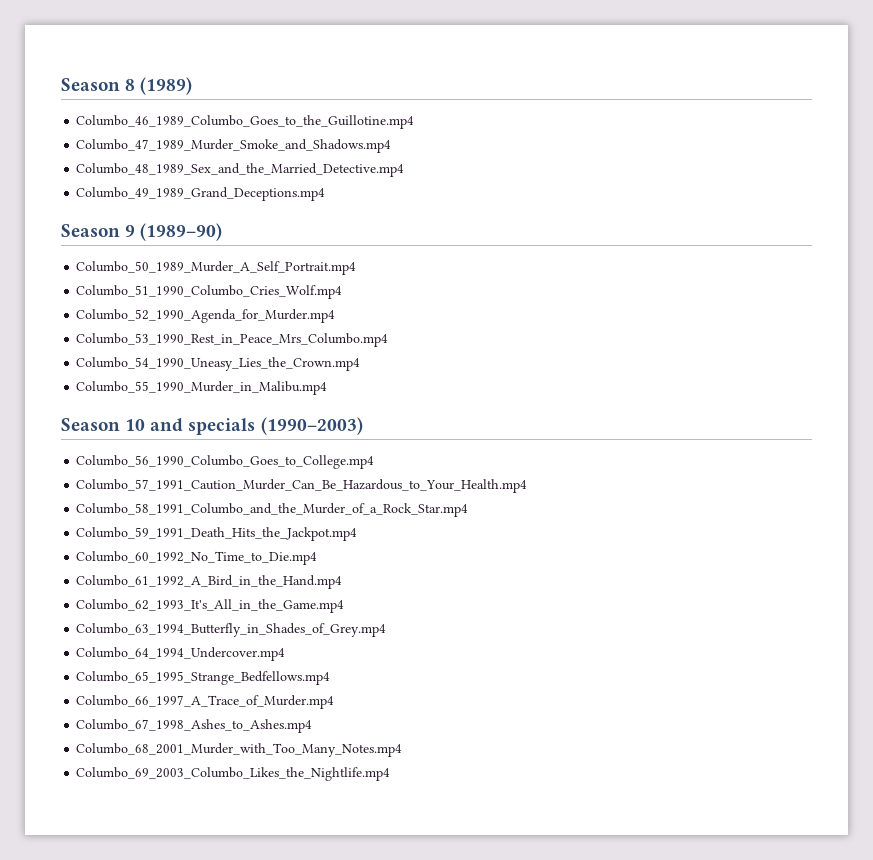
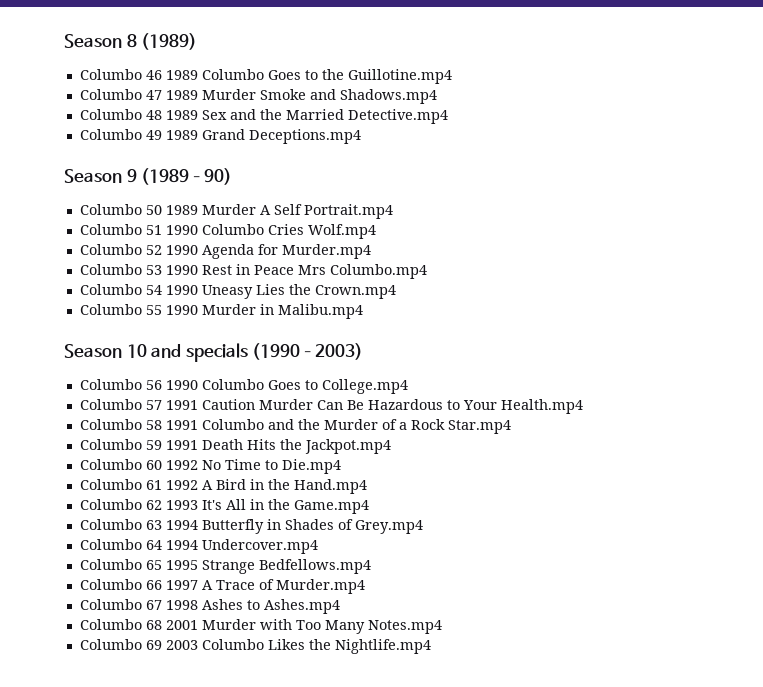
[76,115,415,129] [76,139,392,153] [76,163,405,177] [76,187,326,201] [61,223,223,241] [76,261,357,275] [76,285,343,299] [76,309,336,323] [76,333,389,347] [76,357,361,371] [76,381,328,395] Columbo_46_1989_Columbo_Goes_to_the_Guillotine.mp4 // Columbo_47_1989_Murder_Smoke_and_Shadows.mp4 // Columbo_48_1989_Sex_and_the_Married_Detective.mp4 // Columbo_49_1989_Grand_Deceptions.mp4 // Season 9 (1989–90) // Columbo_50_1989_Murder_A_Self_Portrait.mp4 // Columbo_51_1990_Columbo_Cries_Wolf.mp4 // Columbo_52_1990_Agenda_for_Murder.mp4 // Columbo_53_1990_Rest_in_Peace_Mrs_Columbo.mp4 // Columbo_54_1990_Uneasy_Lies_the_Crown.mp4 // Columbo_55_1990_Murder_in_Malibu.mp4 -> [79,69,452,84] [79,89,437,104] [79,109,448,124] [79,129,361,144] [64,168,233,185] [79,204,393,219] [79,224,376,239] [79,244,371,259] [79,264,427,279] [79,284,396,299] [79,304,363,319] Columbo 46 1989 Columbo Goes to the Guillotine.mp4 // Columbo 47 1989 Murder Smoke and Shadows.mp4 // Columbo 48 1989 Sex and the Married Detective.mp4 // Columbo 49 1989 Grand Deceptions.mp4 // Season 9 (1989–90) // Columbo 50 1989 Murder A Self Portrait.mp4 // Columbo 51 1990 Columbo Cries Wolf.mp4 // Columbo 52 1990 Agenda for Murder.mp4 // Columbo 53 1990 Rest in Peace Mrs Columbo.mp4 // Columbo 54 1990 Uneasy Lies the Crown.mp4 // Columbo 55 1990 Murder in Malibu.mp4
[76,455,375,469] [76,479,528,493] [76,503,469,517] [76,527,358,541] [76,551,318,565] [76,575,343,589] [76,599,345,613] [76,623,387,637] [76,647,286,661] [76,671,331,685] [76,695,335,709] [76,719,313,733] [76,743,403,757] [76,767,391,781] Columbo_56_1990_Columbo_Goes_to_College.mp4 // Columbo_57_1991_Caution_Murder_Can_Be_Hazardous_to_Your_Health.mp4 // Columbo_58_1991_Columbo_and_the_Murder_of_a_Rock_Star.mp4 // Columbo_59_1991_Death_Hits_the_Jackpot.mp4 // Columbo_60_1992_No_Time_to_Die.mp4 // Columbo_61_1992_A_Bird_in_the_Hand.mp4 // Columbo_62_1993_It's_All_in_the_Game.mp4 // Columbo_63_1994_Butterfly_in_Shades_of_Grey.mp4 // Columbo_64_1994_Undercover.mp4 // Columbo_65_1995_Strange_Bedfellows.mp4 // Columbo_66_1997_A_Trace_of_Murder.mp4 // Columbo_67_1998_Ashes_to_Ashes.mp4 // Columbo_68_2001_Murder_with_Too_Many_Notes.mp4 // Columbo_69_2003_Columbo_Likes_the_Nightlife.mp4 -> [79,379,408,394] [79,399,583,414] [79,419,511,434] [79,439,391,454] [79,459,341,474] [79,479,367,494] [79,499,369,514] [79,519,423,534] [79,539,318,554] [79,559,371,574] [79,579,365,594] [79,599,340,614] [79,619,442,634] [79,639,431,654] Columbo 56 1990 Columbo Goes to College.mp4 // Columbo 57 1991 Caution Murder Can Be Hazardous to Your Health.mp4 // Columbo 58 1991 Columbo and the Murder of a Rock Star.mp4 // Columbo 59 1991 Death Hits the Jackpot.mp4 // Columbo 60 1992 No Time to Die.mp4 // Columbo 61 1992 A Bird in the Hand.mp4 // Columbo 62 1993 It's All in the Game.mp4 // Columbo 63 1994 Butterfly in Shades of Grey.mp4 // Columbo 64 1994 Undercover.mp4 // Columbo 65 1995 Strange Bedfellows.mp4 // Columbo 66 1997 A Trace of Murder.mp4 // Columbo 67 1998 Ashes to Ashes.mp4 // Columbo 68 2001 Murder with Too Many Notes.mp4 // Columbo 69 2003 Columbo Likes the Nightlife.mp4

